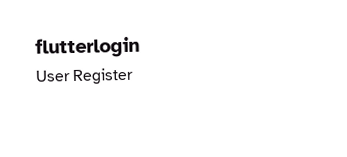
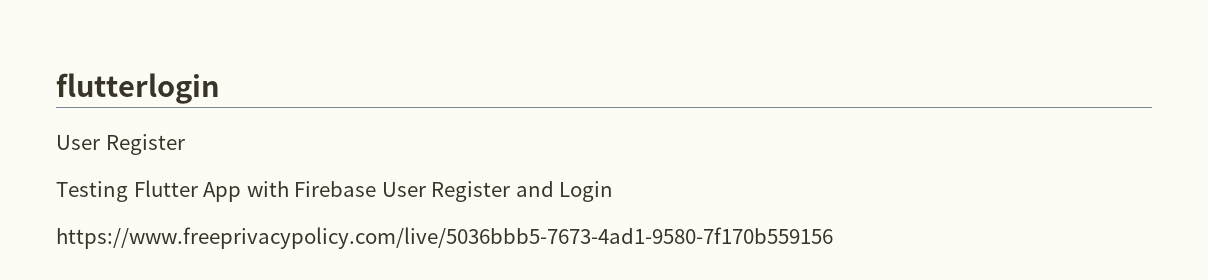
(135, 76) none -> [56,180,614,202] [56,227,833,249] // Testing Flutter App with Firebase User Register and Login // https://www.freeprivacypolicy.com/live/5036bbb5-7673-4ad1-9580-7f170b559156

